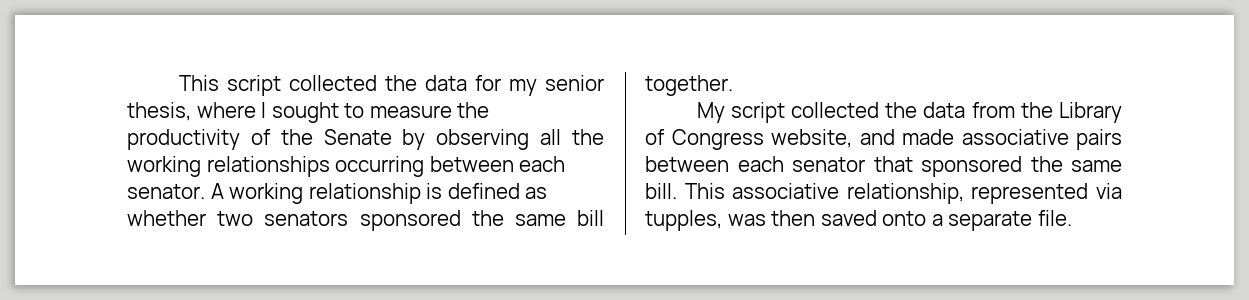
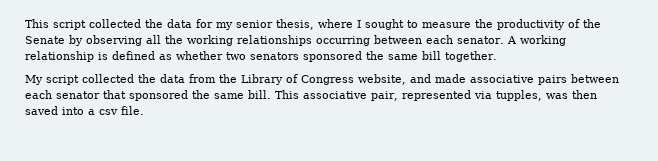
[846,183,964,204] relationship, -> [371,91,398,101] pair,
[882,211,1033,231] onto a separate -> [62,107,118,115] into a csv

